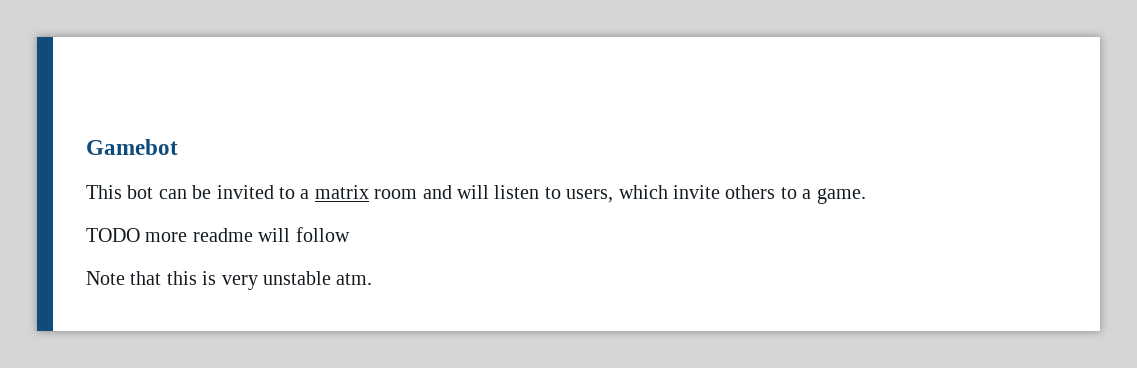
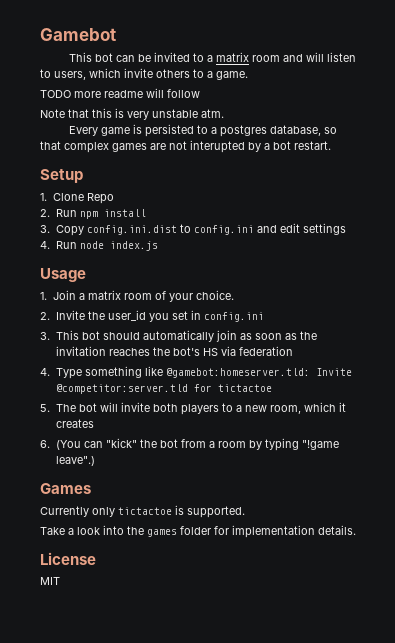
(373, 279) none -> [68,124,337,137] [40,140,331,153] [40,169,83,183] [40,193,114,204] [40,209,146,219] [40,223,346,236] [40,241,158,251] [40,268,86,282] [40,290,234,302] [40,310,264,322] [40,330,317,342] [55,346,293,356] [40,366,352,379] [55,384,272,394] [40,402,346,415] [55,419,94,428] [40,438,339,451] [55,456,95,466] [40,483,91,494] [40,505,245,518] [40,525,356,538] [40,552,96,565] [40,577,60,585] // Every game is persisted to a postgres database, so that complex games are not interupted by a bot restart. // Setup // 1. Clone Repo // 2. Run npm install // 3. Copy config.ini.dist to config.ini and edit settings // 4. Run node index.js // Usage // 1. Join a matrix room of your choice. // 2. Invite the user_id you set in config.ini // 3. This bot should automatically join as soon as the invitation reaches the bot's HS via federation // 4. Type something like @gamebot:homeserver.tld: Invite @competitor:server.tld for tictactoe // 5. The bot will invite both players to a new room, which it creates // 6. (You can "kick" the bot from a room by typing "!game leave".) // Games // Currently only tictactoe is supported. // Take a look into the games folder for implementation details. // License // MIT

